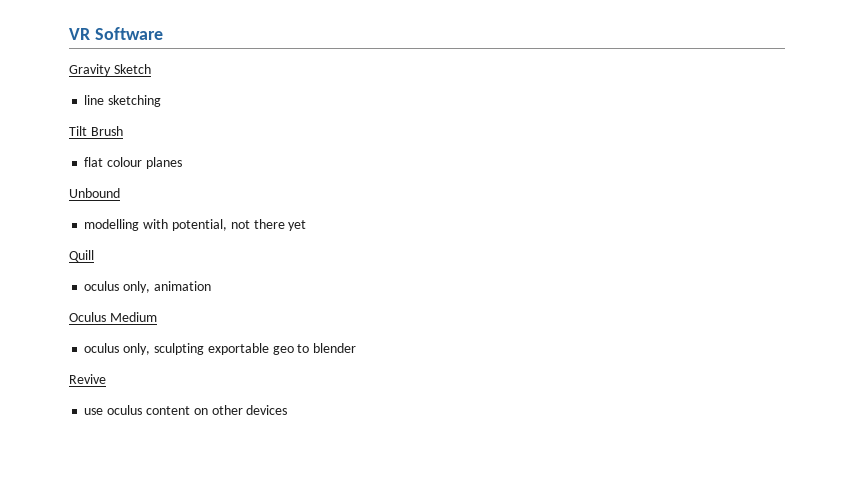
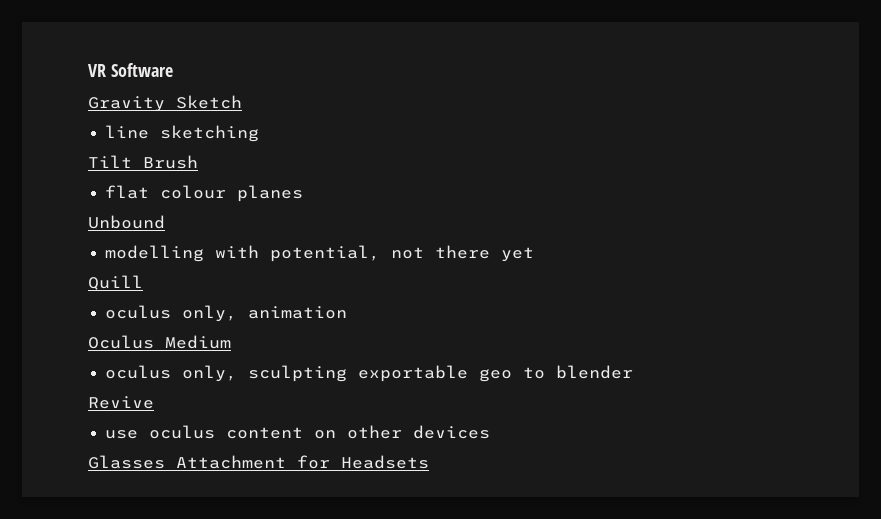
(288, 410) none -> [88,455,429,469] // Glasses Attachment for Headsets

